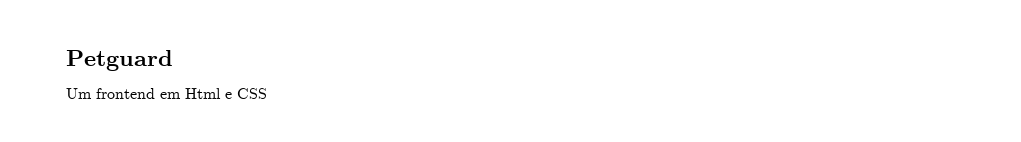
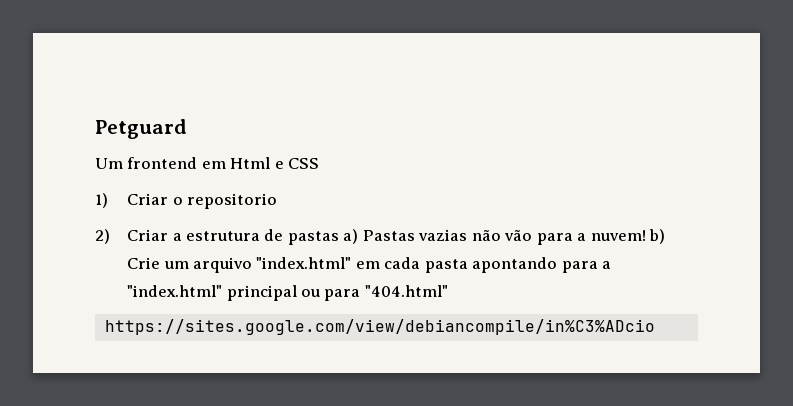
(267, 93) none -> [95,193,277,209] [95,229,665,245] [127,257,612,273] [127,285,448,301] [104,319,655,335] // 1) Criar o repositorio // 2) Criar a estrutura de pastas a) Pastas vazias não vão para a nuvem! b) Crie um arquivo "index.html" em cada pasta apontando para a "index.html" principal ou para "404.html" // https://sites.google.com/view/debiancompile/in%C3%ADcio

